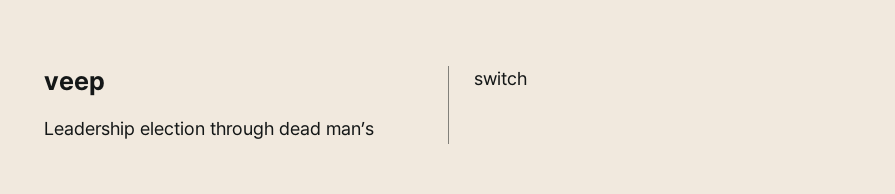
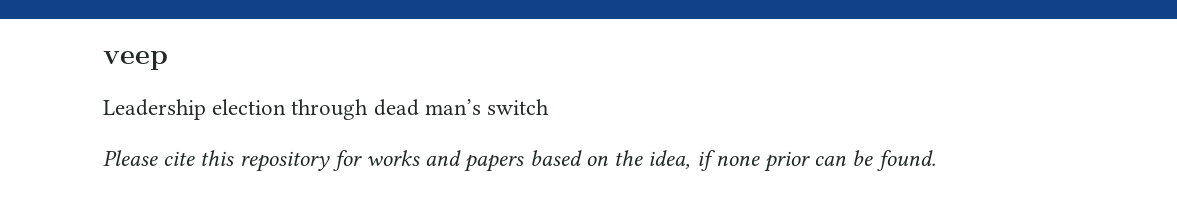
(527, 78) none -> [103,150,936,172] // Please cite this repository for works and papers based on the idea, if none prior can be found.

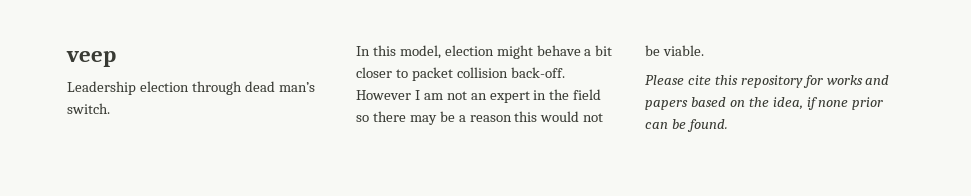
[487,99,550,115] switch -> [67,103,110,114] [356,45,613,59] [356,67,565,81] [356,89,602,103] [356,111,604,125] [645,45,704,56] switch. // In this model, election might behave a bit closer to packet collision back-off. However I am not an expert in the field so there may be a reason this would not be viable.

